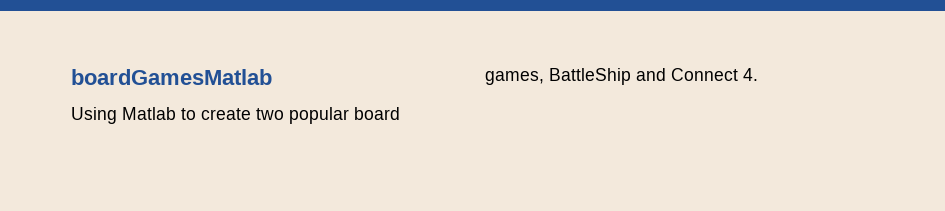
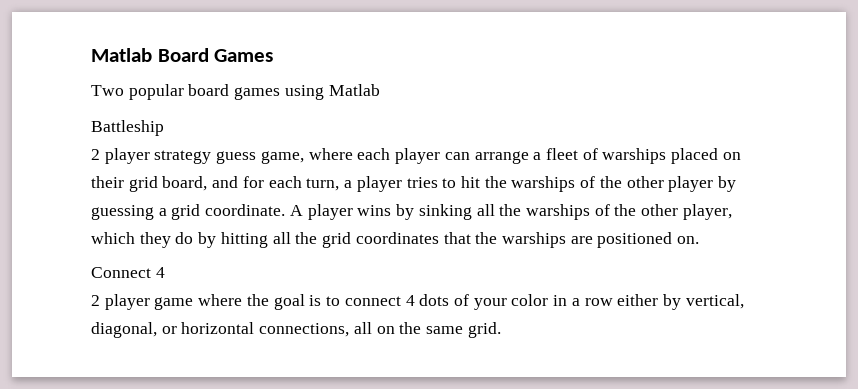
[71,69,272,85] [71,107,400,124] [485,68,758,85] boardGamesMatlab // Using Matlab to create two popular board games, BattleShip and Connect 4. -> [91,48,274,62] [91,84,380,100] [91,120,164,136] [91,148,741,164] [91,176,737,192] [91,204,732,220] [91,232,700,248] [91,267,165,278] [91,294,744,310] [91,322,501,338] Matlab Board Games // Two popular board games using Matlab // Battleship // 2 player strategy guess game, where each player can arrange a fleet of warships placed on their grid board, and for each turn, a player tries to hit the warships of the other player by guessing a grid coordinate. A player wins by sinking all the warships of the other player, which they do by hitting all the grid coordinates that the warships are positioned on. // Connect 4 // 2 player game where the goal is to connect 4 dots of your color in a row either by vertical, diagonal, or horizontal connections, all on the same grid.

